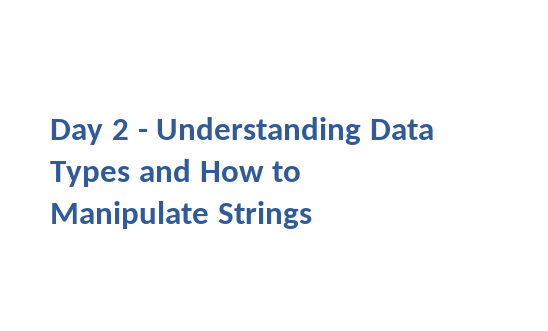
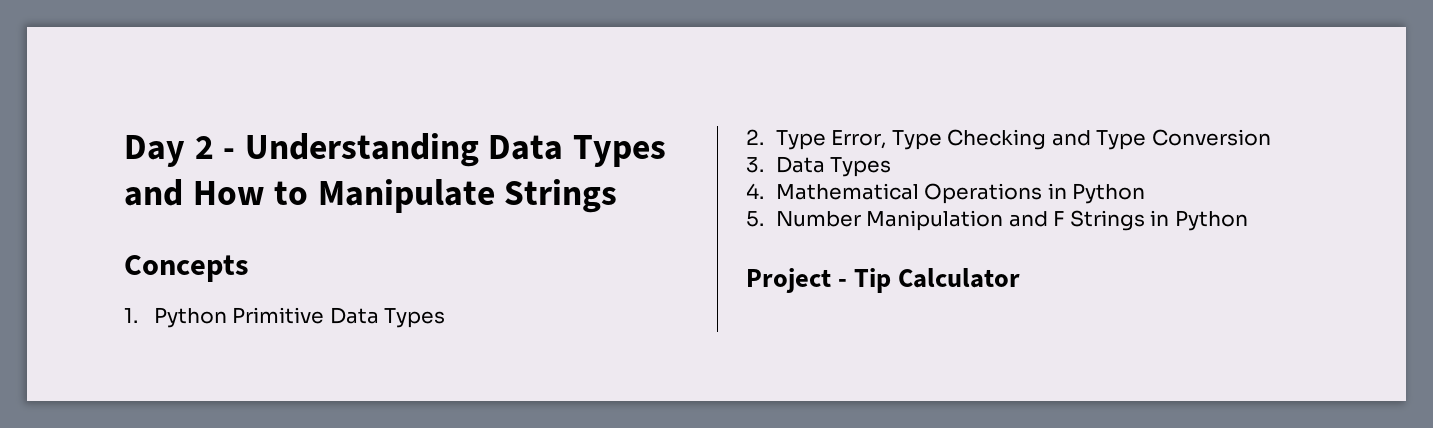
(312, 215) none -> [124,255,249,282] [124,307,446,328] [746,129,1271,150] [746,156,892,177] [746,183,1146,204] [746,210,1248,231] [746,268,1021,293] // Concepts // 1. Python Primitive Data Types // 2. Type Error, Type Checking and Type Conversion // 3. Data Types // 4. Mathematical Operations in Python // 5. Number Manipulation and F Strings in Python // Project - Tip Calculator

